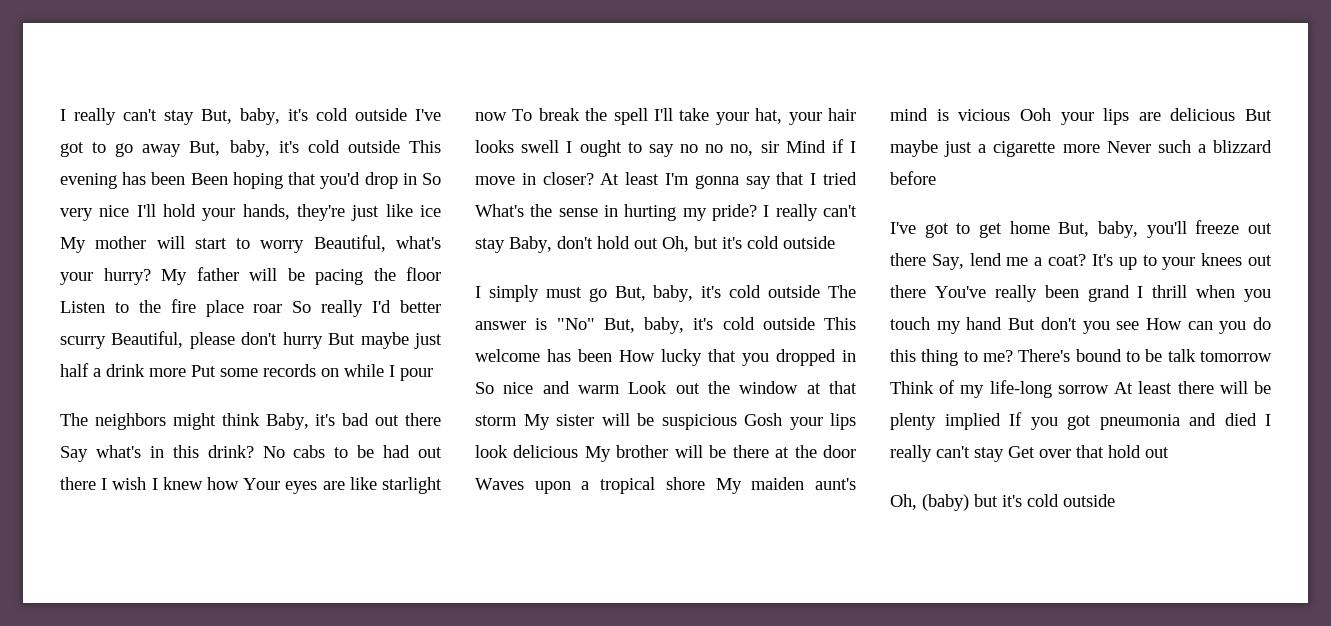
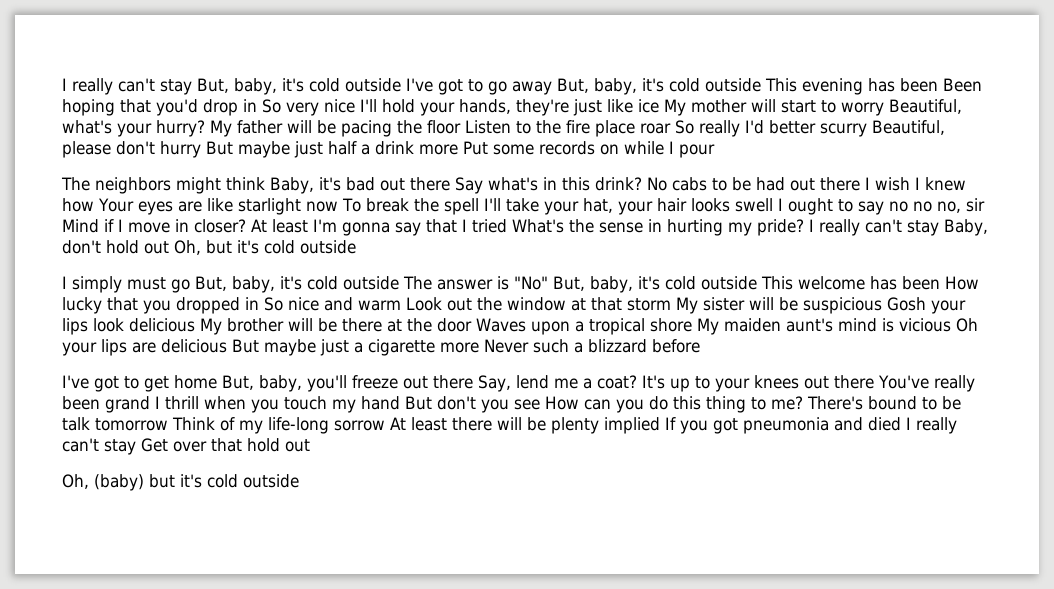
[1019,108,1051,121] Ooh -> [955,318,978,332] Oh

